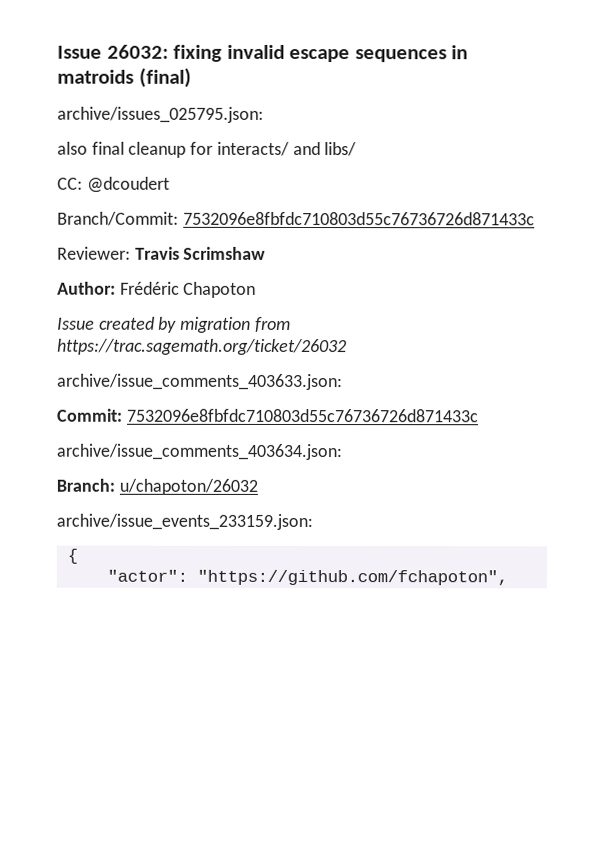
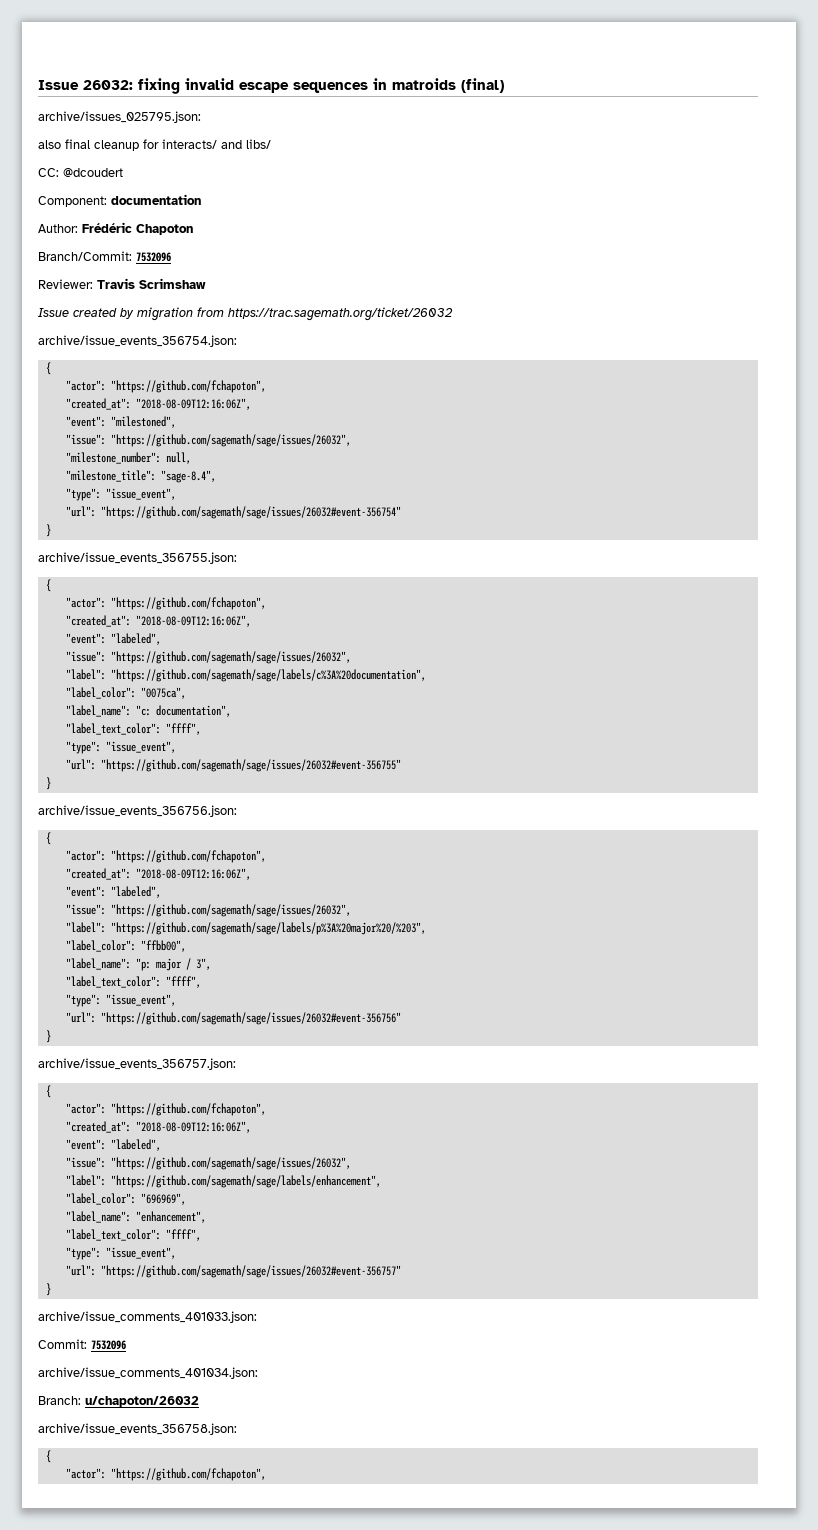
(170, 184) none -> [38,194,201,207] [38,222,193,235] // Component: documentation // Author: Frédéric Chapoton
[182,211,535,226] 7532096e8fbfdc710803d55c76736726d871433c -> [136,252,171,262] 7532096
[57,281,257,298] // Author: Frédéric Chapoton -> (206, 283) none
[57,373,343,391] [57,408,479,423] [56,443,342,461] [56,478,258,495] [56,513,313,531] archive/issue_comments_403633.json: // Commit: 7532096e8fbfdc710803d55c76736726d871433c // archive/issue_comments_403634.json: // Branch: u/chapoton/26032 // archive/issue_events_233159.json: -> [38,335,237,347] [45,362,51,375] [65,380,266,393] [65,398,251,410] [65,416,176,428] [65,434,351,447] [65,452,191,464] [65,470,216,483] [65,488,176,501] [65,506,401,519] [45,524,51,537] [38,552,237,564] [45,579,51,592] [65,597,266,610] [65,615,251,627] [65,633,161,645] [65,651,351,664] [65,669,426,682] [65,687,186,699] [65,705,231,717] [65,723,201,735] [65,741,176,754] [65,759,401,772] [45,777,51,790] [38,805,237,817] [45,832,51,845] [65,850,266,863] [65,868,251,880] [65,886,161,898] [65,904,351,917] [65,922,426,935] [65,940,186,952] [65,958,211,971] [65,976,201,988] [65,994,176,1007] [65,1012,401,1025] [45,1030,51,1043] [38,1058,236,1070] [45,1085,51,1098] [65,1103,266,1116] [65,1121,251,1133] [65,1139,161,1151] [65,1157,351,1170] [65,1175,381,1188] [65,1193,186,1205] [65,1211,206,1223] [65,1229,201,1241] [65,1247,176,1260] [65,1265,401,1278] [45,1283,51,1296] [38,1311,257,1323] [38,1339,126,1350] [38,1367,258,1379] [38,1396,199,1407] [38,1423,237,1435] archive/issue_events_356754.json: // { // "actor": "https://github.com/fchapoton", // "created_at": "2018-08-09T12:16:06Z", // "event": "milestoned", // "issue": "https://github.com/sagemath/sage/issues/26032", // "milestone_number": null, // "milestone_title": "sage-8.4", // "type": "issue_event", // "url": "https://github.com/sagemath/sage/issues/26032#event-356754" // } // archive/issue_events_356755.json: // { // "actor": "https://github.com/fchapoton", // "created_at": "2018-08-09T12:16:06Z", // "event": "labeled", // "issue": "https://github.com/sagemath/sage/issues/26032", // "label": "https://github.com/sagemath/sage/labels/c%3A%20documentation", // "label_color": "0075ca", // "label_name": "c: documentation", // "label_text_color": "ffff", // "type": "issue_event", // "url": "https://github.com/sagemath/sage/issues/26032#event-356755" // } // archive/issue_events_356756.json: // { // "actor": "https://github.com/fchapoton", // "created_at": "2018-08-09T12:16:06Z", // "event": "labeled", // "issue": "https://github.com/sagemath/sage/issues/26032", // "label": "https://github.com/sagemath/sage/labels/p%3A%20major%20/%203", // "label_color": "ffbb00", // "label_name": "p: major / 3", // "label_text_color": "ffff", // "type": "issue_event", // "url": "https://github.com/sagemath/sage/issues/26032#event-356756" // } // archive/issue_events_356757.json: // { // "actor": "https://github.com/fchapoton", // "created_at": "2018-08-09T12:16:06Z", // "event": "labeled", // "issue": "https://github.com/sagemath/sage/issues/26032", // "label": "https://github.com/sagemath/sage/labels/enhancement", // "label_color": "696969", // "label_name": "enhancement", // "label_text_color": "ffff", // "type": "issue_event", // "url": "https://github.com/sagemath/sage/issues/26032#event-356757" // } // archive/issue_comments_401033.json: // Commit: 7532096 // archive/issue_comments_401034.json: // Branch: u/chapoton/26032 // archive/issue_events_356758.json:

